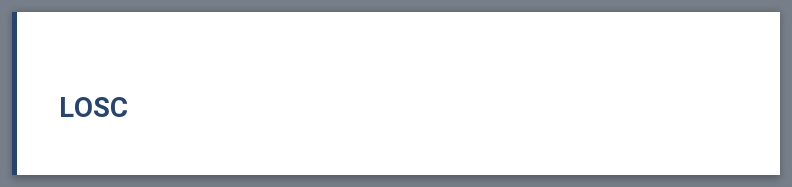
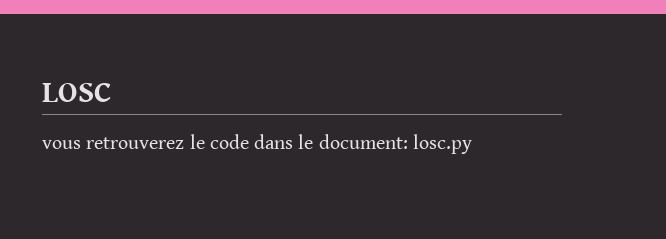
(128, 107) none -> [42,134,472,154] // vous retrouverez le code dans le document: losc.py

